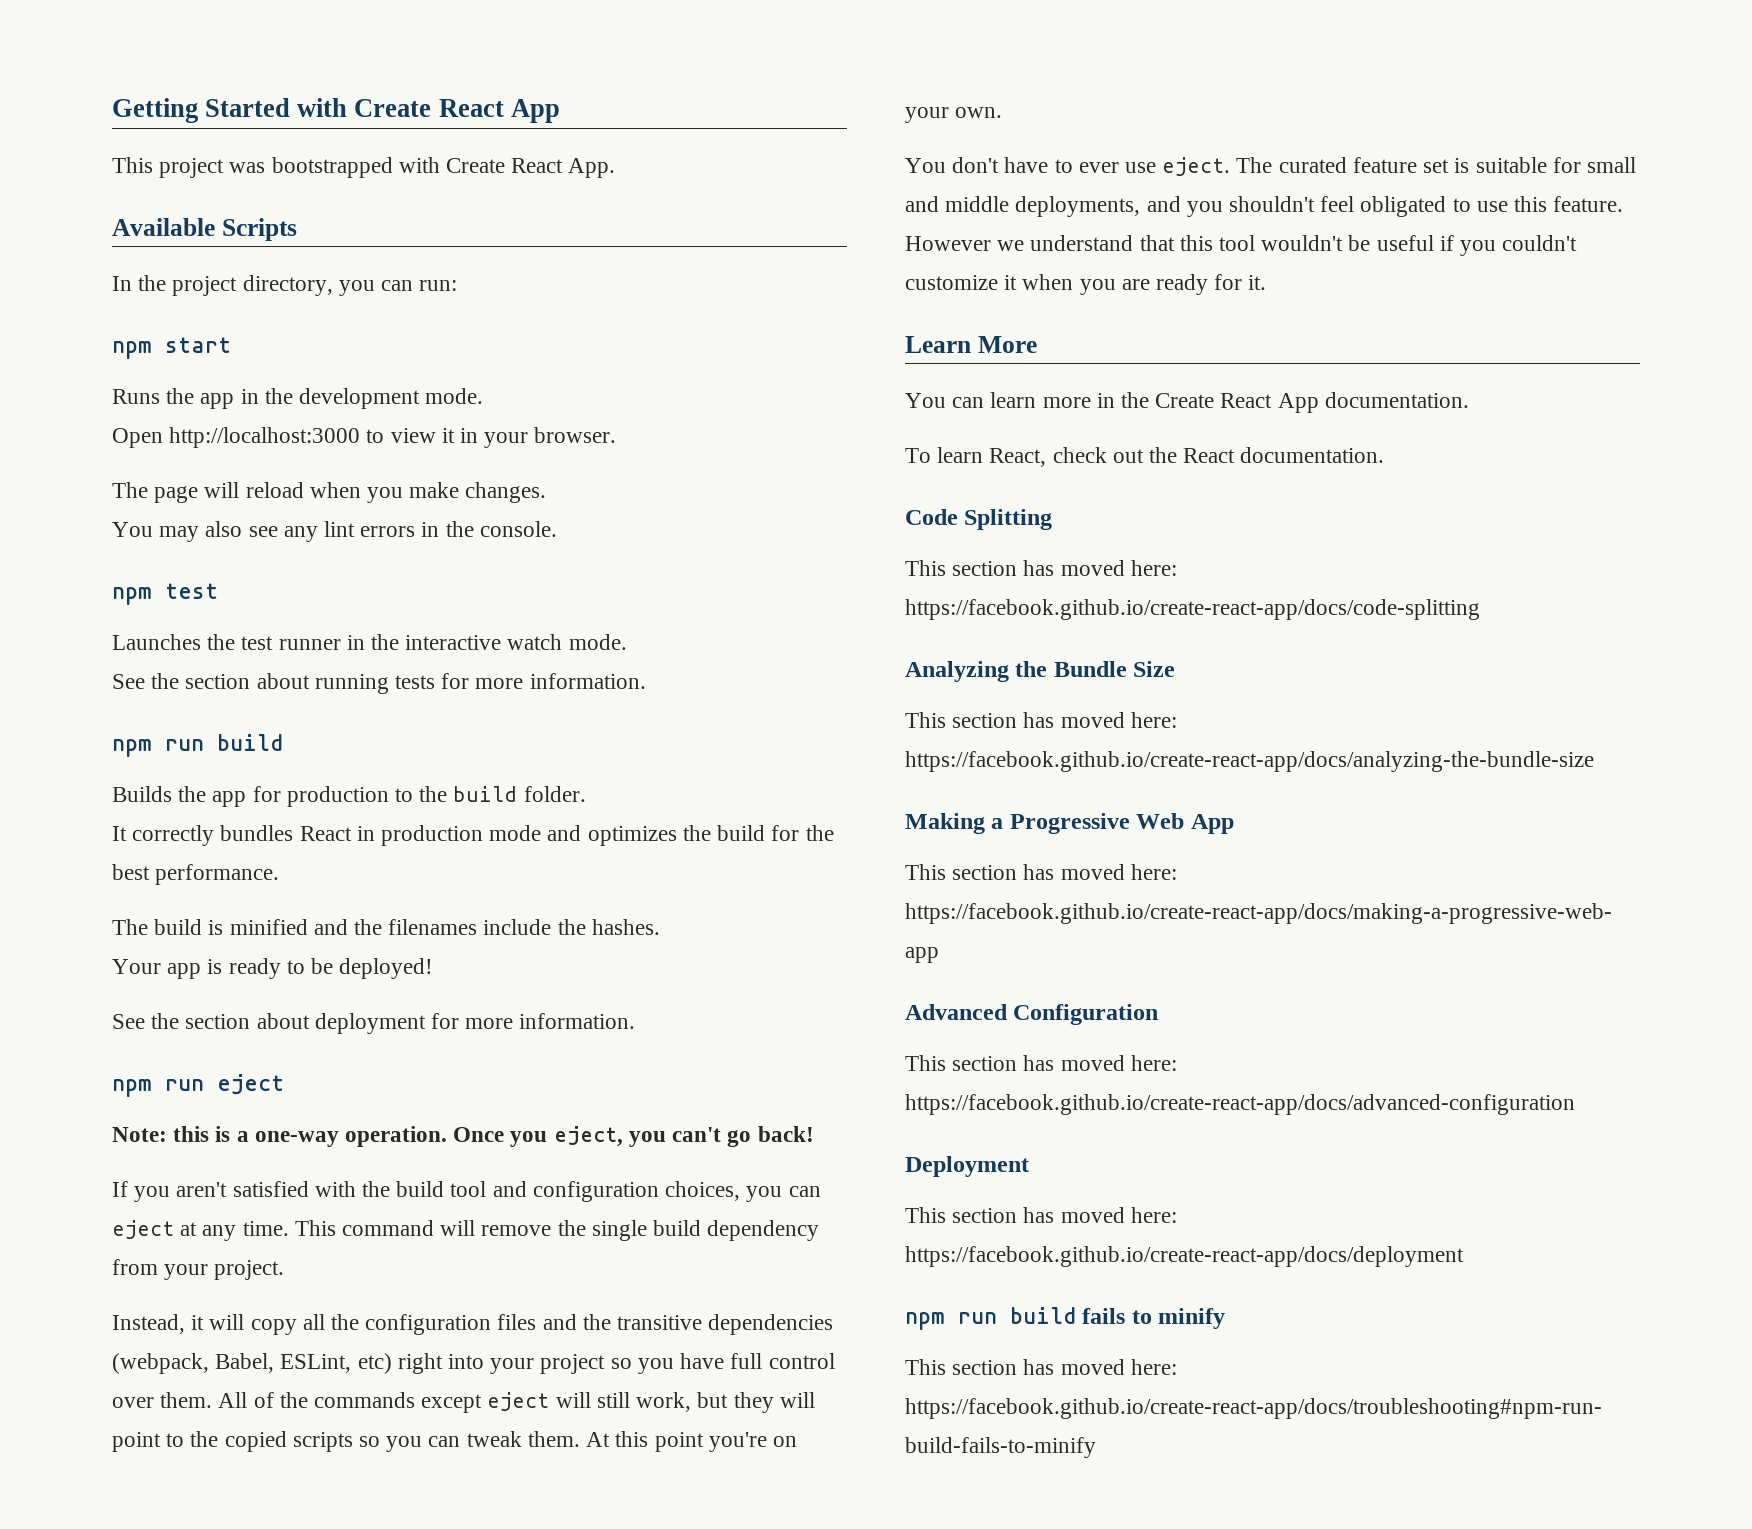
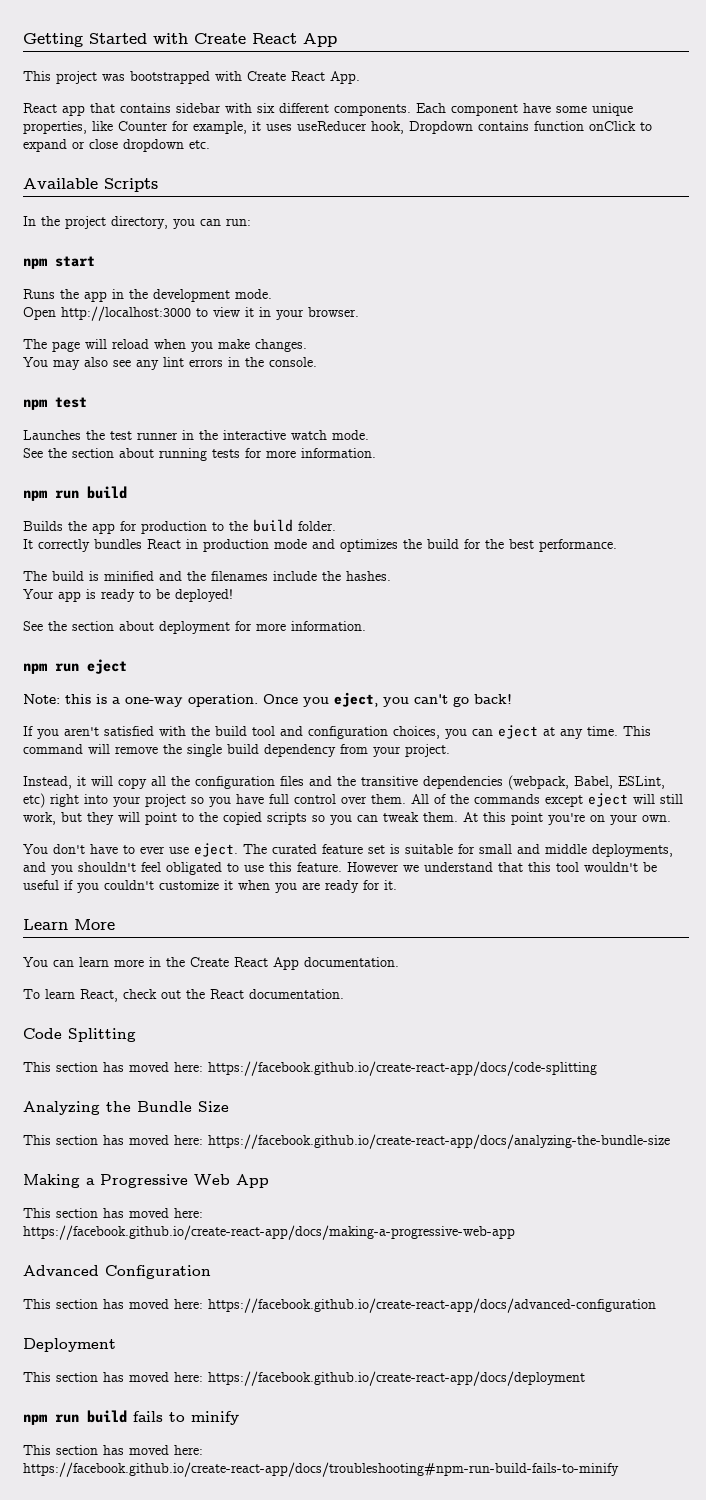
(616, 168) none -> [23,103,633,116] [23,121,652,134] [23,139,210,152] // React app that contains sidebar with six different components. Each component have some unique properties, like Counter for example, it uses useReducer hook, Dropdown contains function onClick to expand or close dropdown etc.

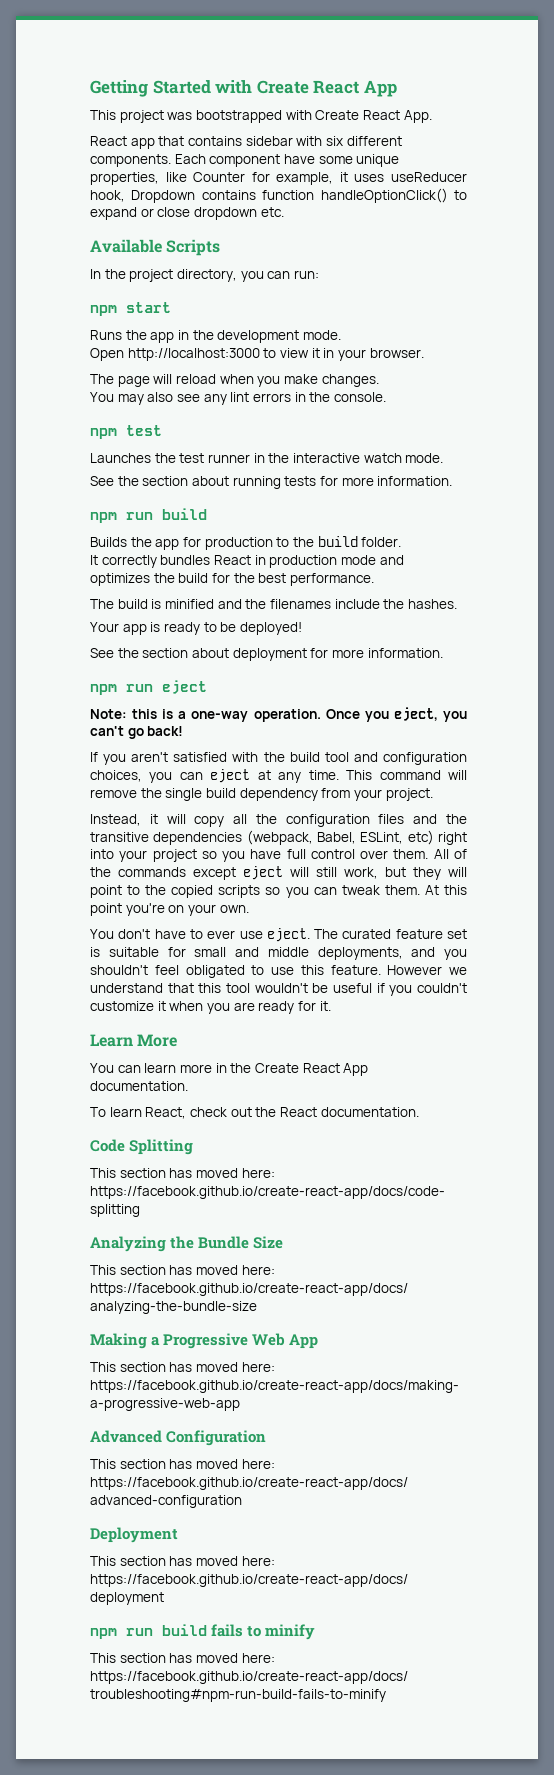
[589,121,636,131] onClick -> [320,188,448,203] handleOptionClick()

